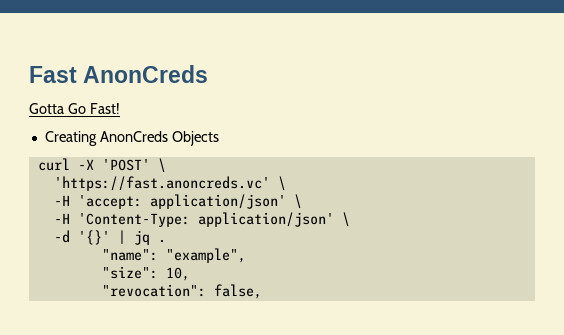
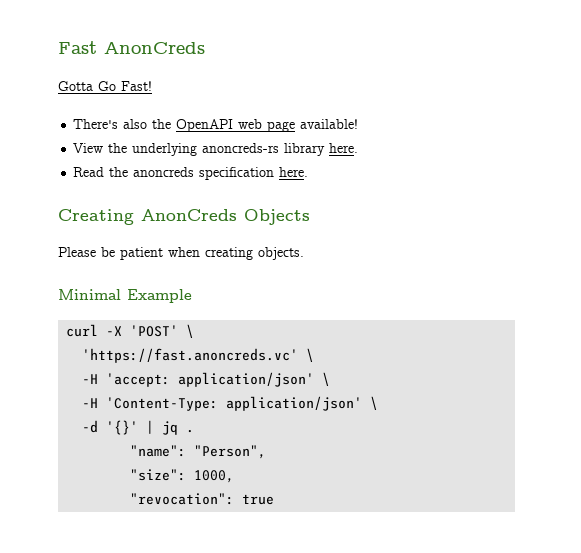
[44,131,219,146] Creating AnonCreds Objects -> [73,119,359,132] [73,143,359,156] [73,167,309,180] [58,209,310,225] [58,247,304,260] [58,289,192,303] There's also the OpenAPI web page available! // View the underlying anoncreds-rs library here. // Read the anoncreds specification here. // Creating AnonCreds Objects // Please be patient when creating objects. // Minimal Example
[165,248,246,263] "example", -> [194,445,267,459] "Person",
[165,267,190,281] 10, -> [194,470,235,483] 1000,
[213,284,262,299] false, -> [242,494,275,505] true

